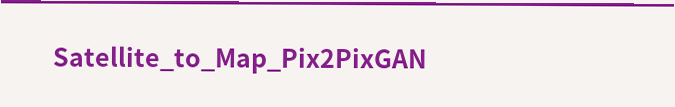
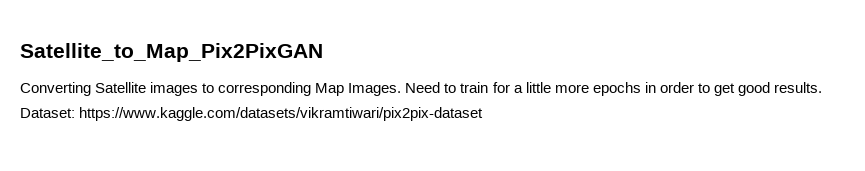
(428, 60) none -> [20,82,822,96] [20,107,484,121] // Converting Satellite images to corresponding Map Images. Need to train for a little more epochs in order to get good results. // Dataset: https://www.kaggle.com/datasets/vikramtiwari/pix2pix-dataset

